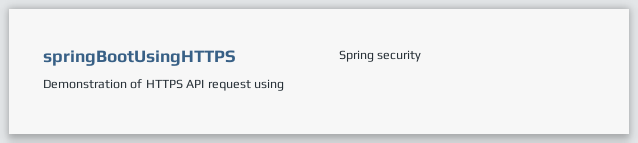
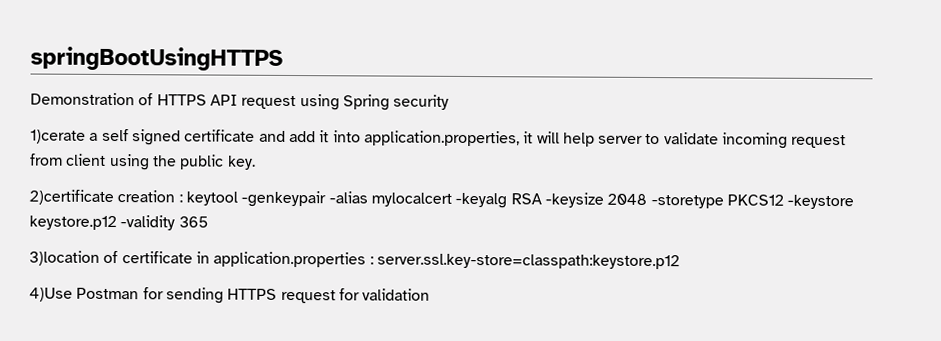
(422, 56) none -> [30,128,847,149] [30,153,256,171] [29,189,855,210] [29,215,208,231] [29,250,680,270] [29,287,431,304] // 1)cerate a self signed certificate and add it into application.properties, it will help server to validate incoming request from client using the public key. // 2)certificate creation : keytool -genkeypair -alias mylocalcert -keyalg RSA -keysize 2048 -storetype PKCS12 -keystore keystore.p12 -validity 365 // 3)location of certificate in application.properties : server.ssl.key-store=classpath:keystore.p12 // 4)Use Postman for sending HTTPS request for validation

